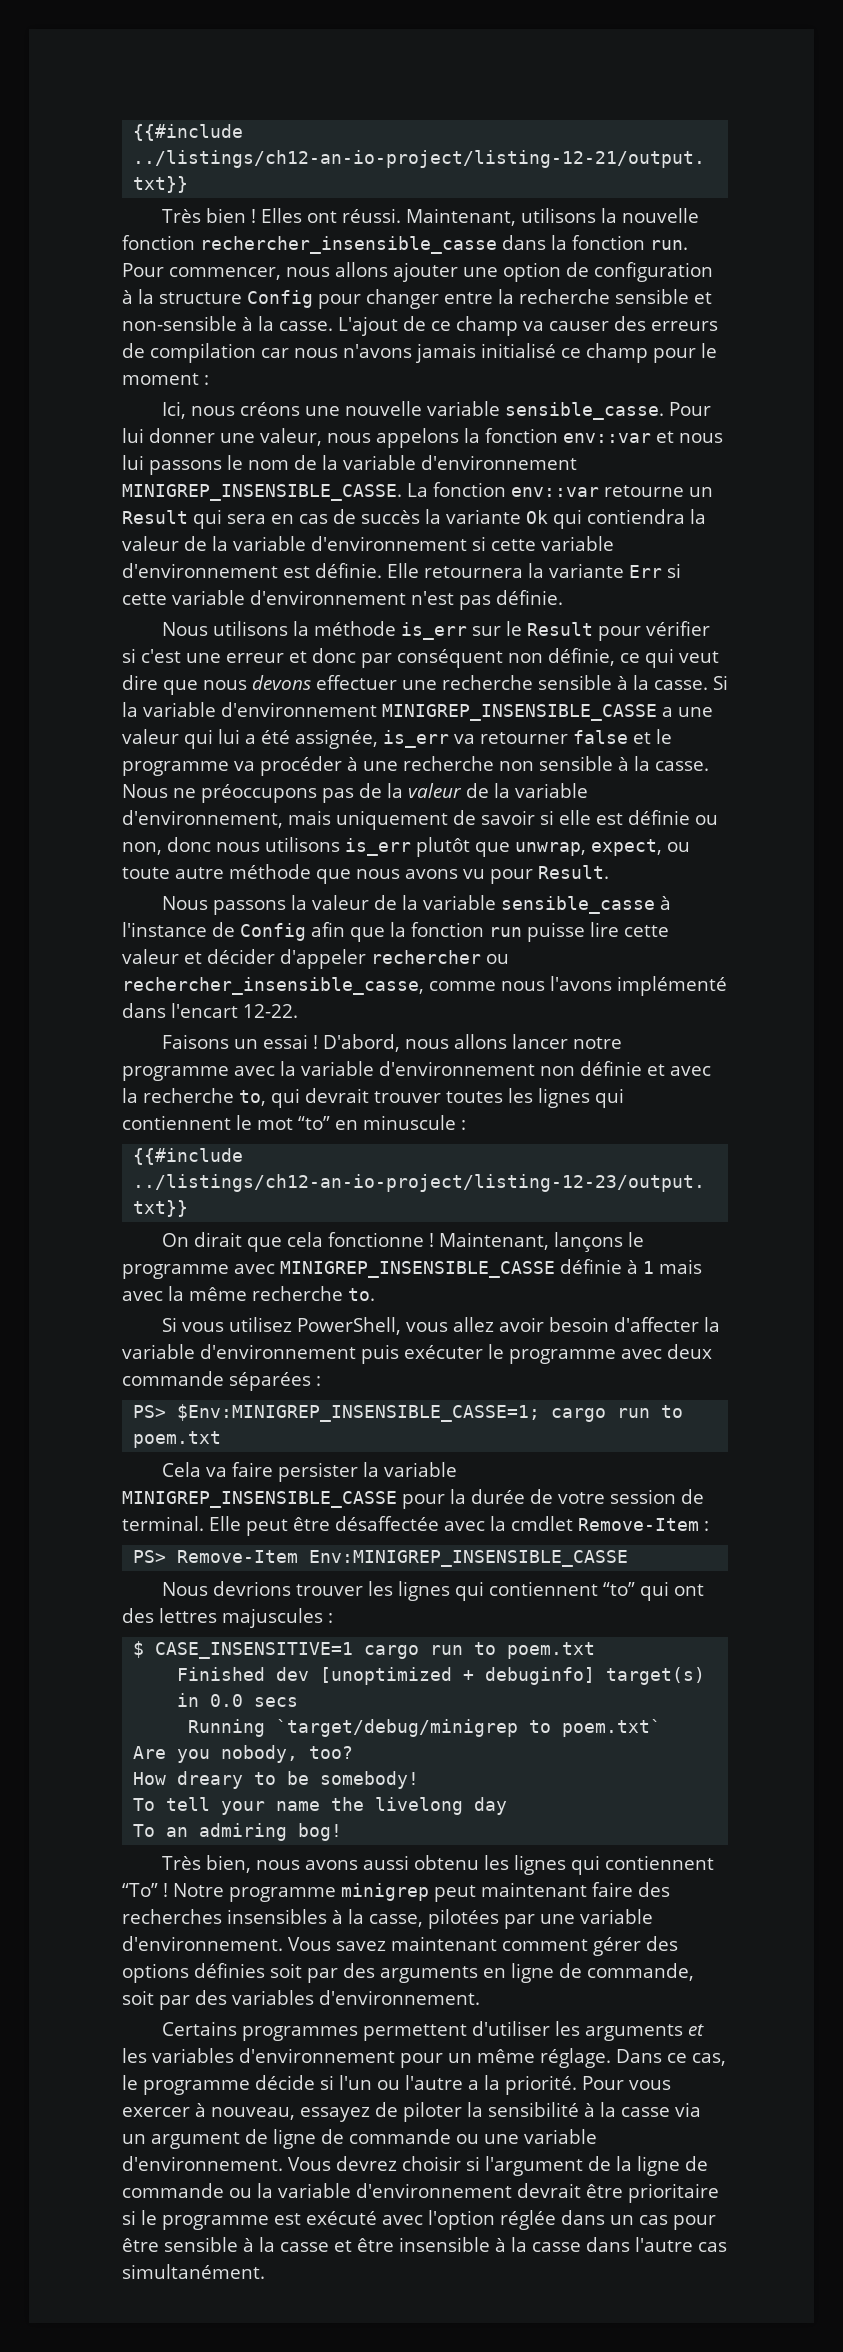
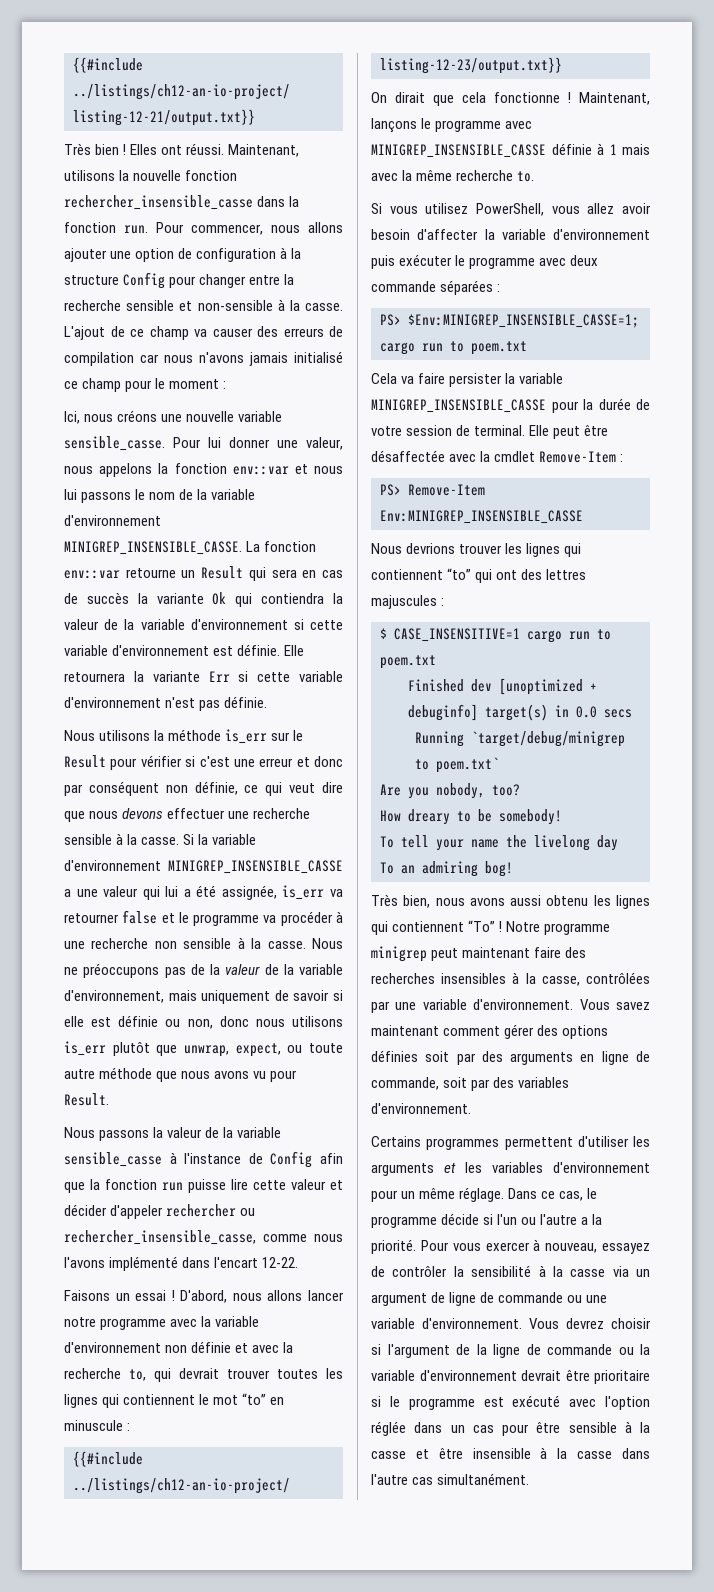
[428,1909,499,1929] pilotées -> [586,972,650,984] contrôlées
[403,2102,462,2122] piloter -> [392,1266,448,1277] contrôler

